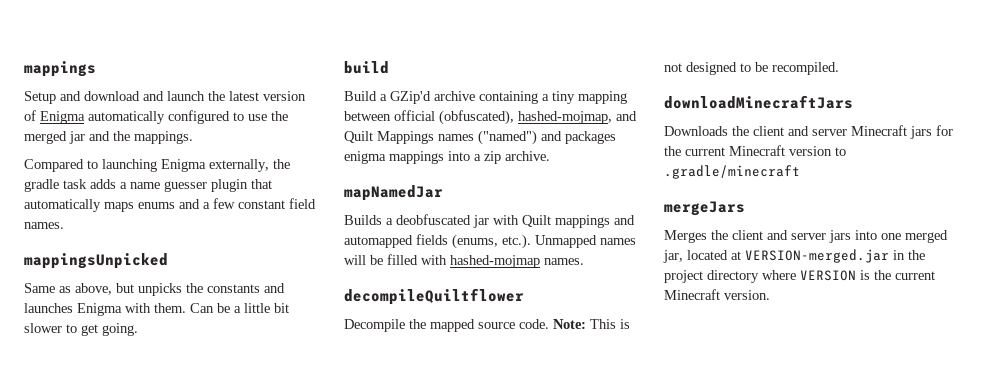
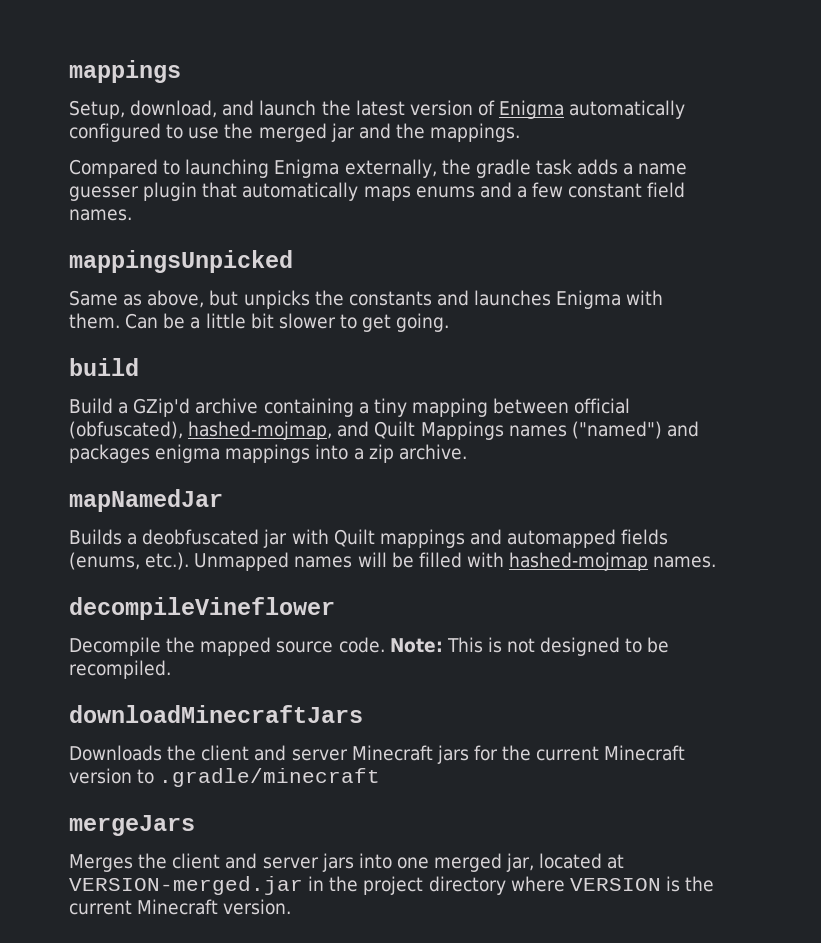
[24,91,140,104] Setup and download -> [69,100,218,119] Setup, download,
[344,288,524,305] decompileQuiltflower -> [69,597,335,620] decompileVineflower

